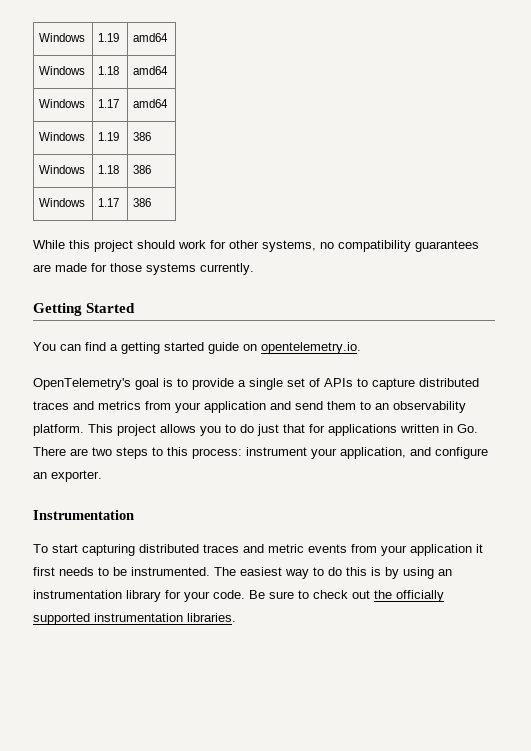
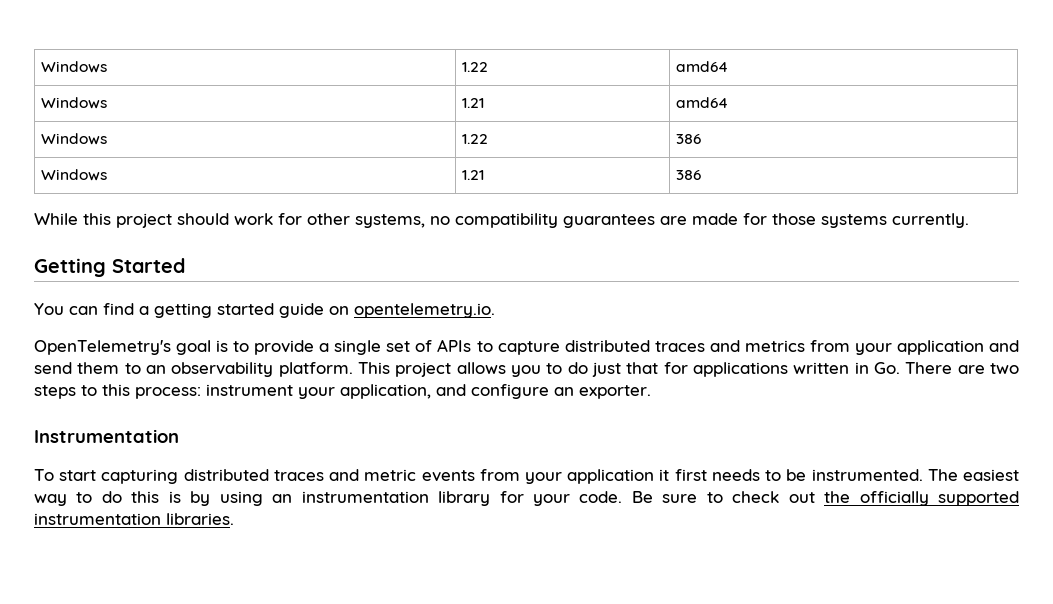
[39,33,86,42] [98,33,120,42] [133,33,169,42] [39,66,86,75] [98,66,120,75] [133,66,169,75] [39,99,86,108] [98,99,120,108] [133,99,169,108] [39,132,86,141] [98,132,120,141] [133,132,152,141] [39,165,86,174] [98,165,120,174] [133,165,152,174] [39,198,86,207] [98,198,120,207] Windows | 1.19 | amd64 // Windows | 1.18 | amd64 // Windows | 1.17 | amd64 // Windows | 1.19 | 386 // Windows | 1.18 | 386 // Windows | 1.17 -> [41,61,108,73] [462,62,489,72] [676,61,729,72] [41,97,108,109] [462,98,485,108] [676,97,729,108] [41,133,108,145] [462,134,489,144] [676,134,702,144] [41,169,108,181] [462,170,485,180] Windows | 1.22 | amd64 // Windows | 1.21 | amd64 // Windows | 1.22 | 386 // Windows | 1.21

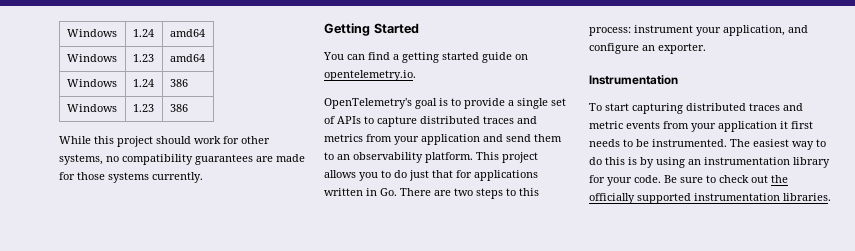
[41,61,108,73] [462,62,489,72] [676,61,729,72] [41,97,108,109] [462,98,485,108] [676,97,729,108] [41,133,108,145] [462,134,489,144] Windows | 1.22 | amd64 // Windows | 1.21 | amd64 // Windows | 1.22 -> [66,29,117,37] [132,29,154,37] [169,29,205,37] [66,54,117,62] [132,54,154,62] [169,54,205,62] [66,79,117,87] [132,79,154,87] Windows | 1.24 | amd64 // Windows | 1.23 | amd64 // Windows | 1.24
[462,170,485,180] 1.21 -> [132,104,154,112] 1.23

